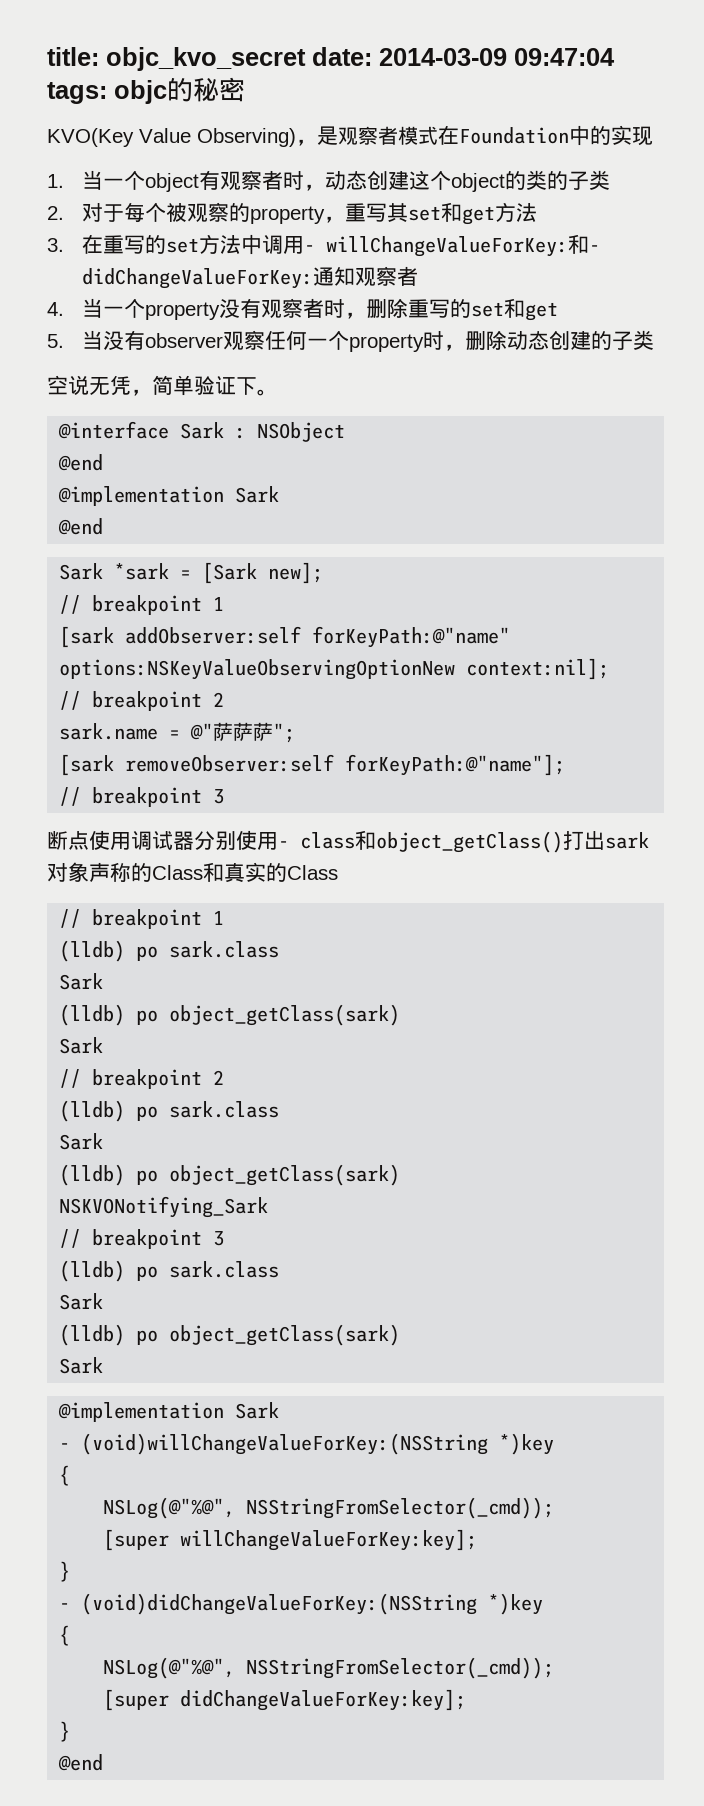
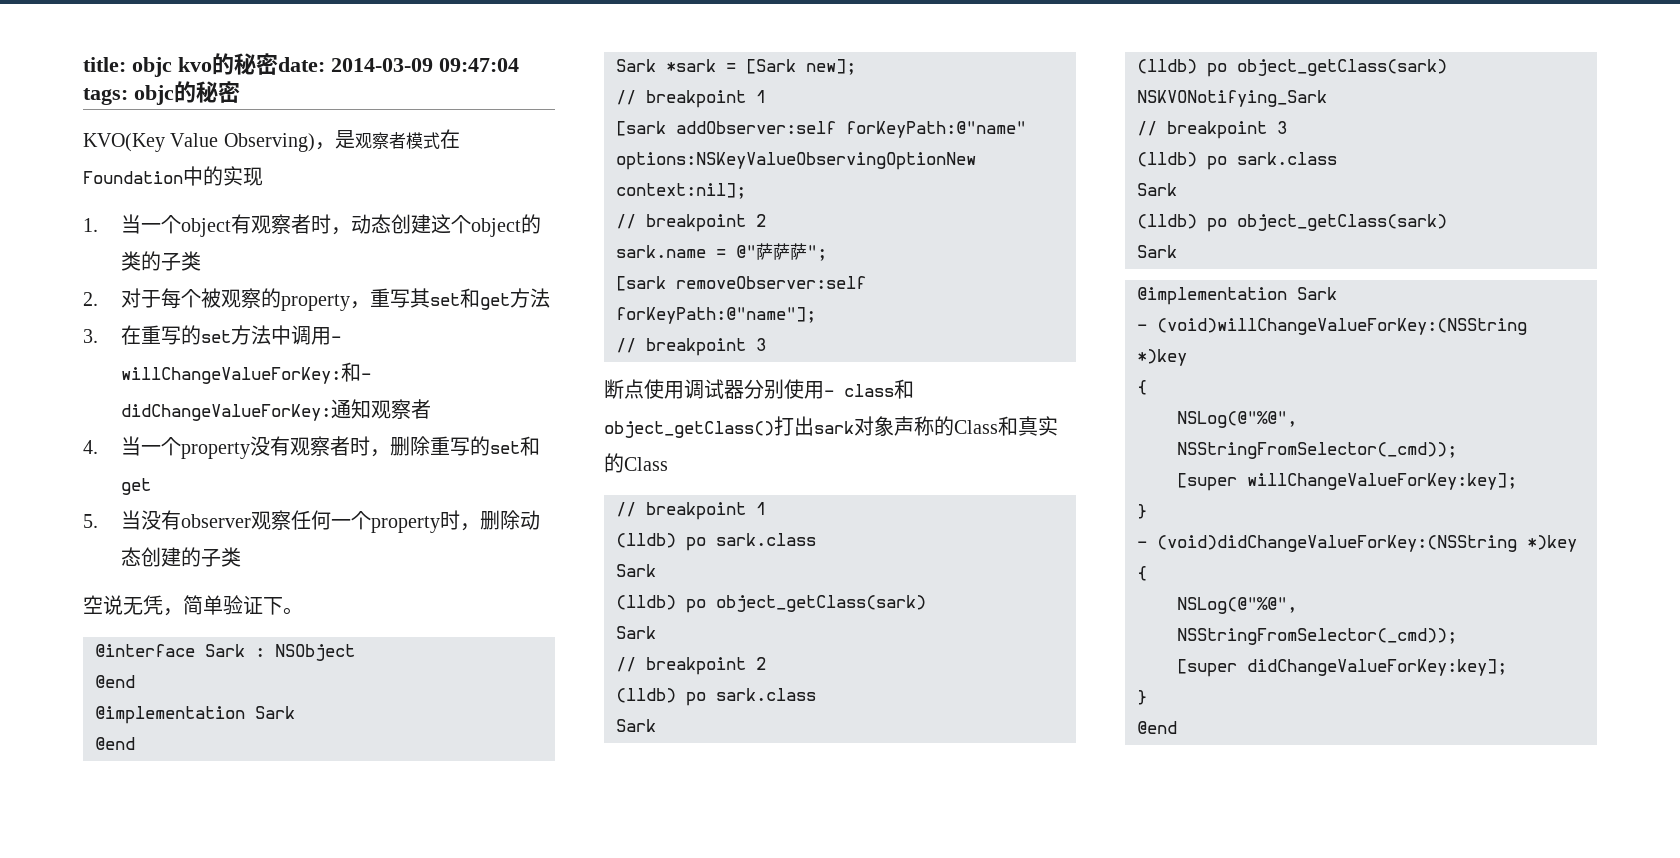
[106,47,306,71] objc_kvo_secret -> [132,53,278,77] objc kvo的秘密

